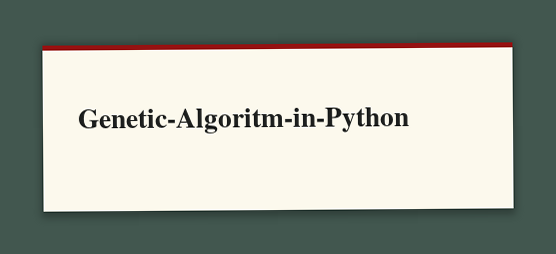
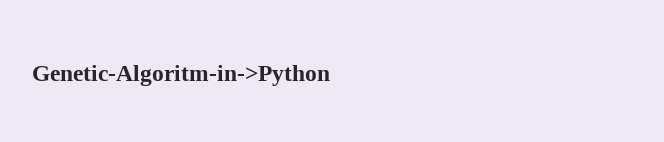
[77,107,410,135] Genetic-Algoritm-in-Python -> [32,65,330,86] Genetic-Algoritm-in->Python

